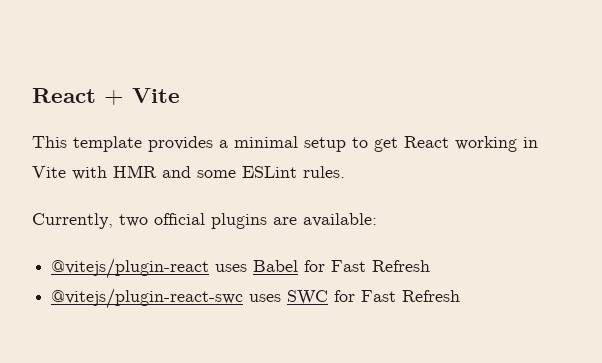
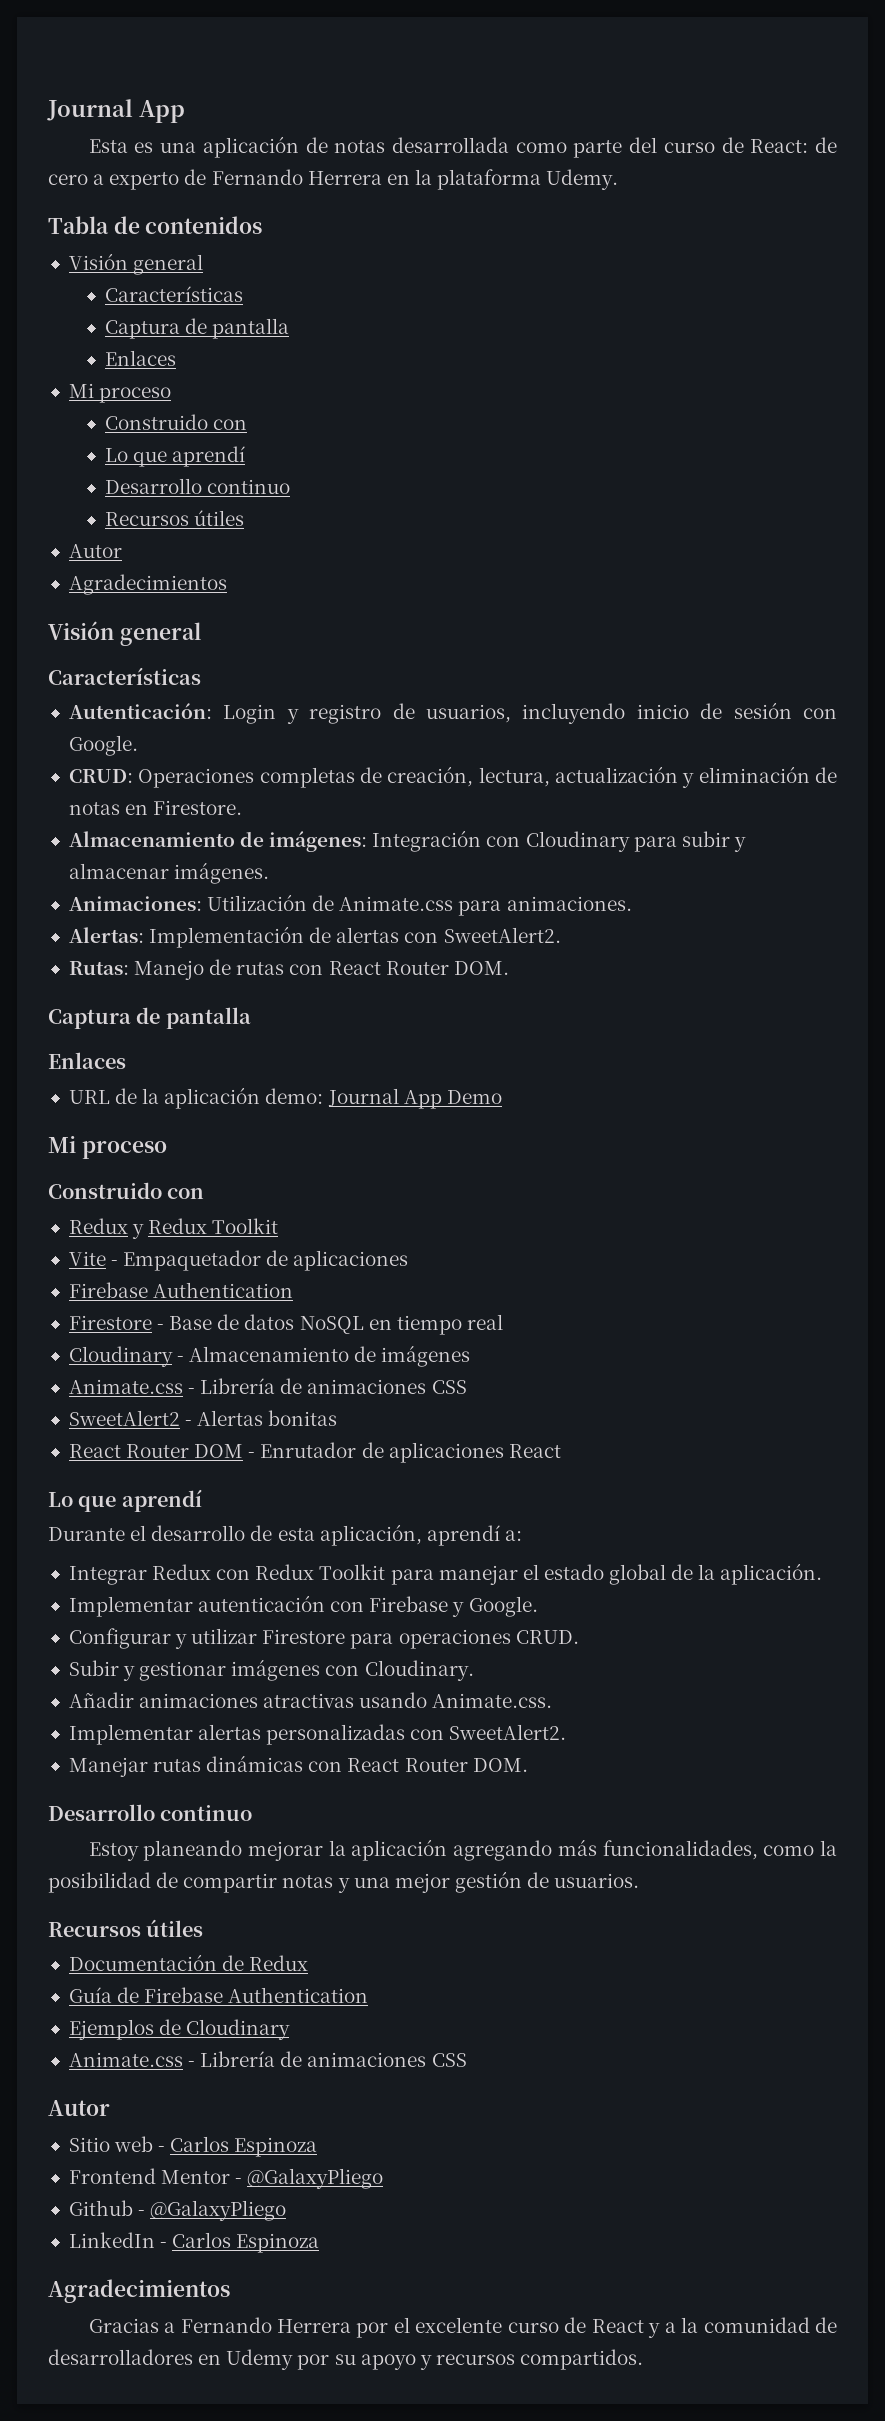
[32,88,180,105] [32,136,538,152] [32,165,345,180] [32,213,377,229] [51,258,431,279] [51,288,461,309] React + Vite // This template provides a minimal setup to get React working in Vite with HMR and some ESLint rules. // Currently, two official plugins are available: // @vitejs/plugin-react uses Babel for Fast Refresh // @vitejs/plugin-react-swc uses SWC for Fast Refresh -> [47,99,185,123] [88,136,837,158] [48,169,619,190] [48,216,263,234] [68,253,204,275] [104,286,243,302] [104,318,289,339] [104,350,176,366] [68,383,172,403] [104,414,247,430] [104,446,245,467] [104,478,290,494] [104,510,244,526] [68,544,122,558] [68,574,227,595] [48,621,201,646] [48,667,201,685] [68,702,837,724] [68,735,138,756] [68,766,837,788] [68,800,243,815] [68,830,746,852] [68,862,270,884] [68,894,632,916] [68,926,561,948] [68,959,509,980] [48,1007,251,1029] [48,1052,126,1069] [68,1087,502,1109] [48,1135,167,1159] [48,1182,205,1199] [68,1218,279,1239] [68,1250,409,1271] [68,1282,294,1298] [68,1314,503,1335] [68,1345,471,1367] [68,1378,467,1394] [68,1410,338,1426] [68,1442,561,1463] [48,1489,202,1512] [48,1524,522,1546] [68,1563,823,1585] [68,1595,538,1617] [68,1628,579,1649] [68,1659,474,1681] [68,1692,553,1708] [68,1724,567,1745] [68,1755,528,1777] [48,1804,253,1821] [88,1839,837,1861] [48,1871,640,1893] [48,1919,204,1937] [68,1954,309,1971] [68,1987,369,2003] [68,2019,291,2040] [68,2051,467,2067] [48,2100,110,2116] [68,2136,318,2157] [68,2168,384,2189] [68,2200,287,2221] [68,2232,320,2253] [48,2279,230,2303] [88,2317,837,2338] [48,2349,644,2370] Journal App // Esta es una aplicación de notas desarrollada como parte del curso de React: de cero a experto de Fernando Herrera en la plataforma Udemy. // Tabla de contenidos // Visión general // Características // Captura de pantalla // Enlaces // Mi proceso // Construido con // Lo que aprendí // Desarrollo continuo // Recursos útiles // Autor // Agradecimientos // Visión general // Características // Autenticación: Login y registro de usuarios, incluyendo inicio de sesión con Google. // CRUD: Operaciones completas de creación, lectura, actualización y eliminación de notas en Firestore. // Almacenamiento de imágenes: Integración con Cloudinary para subir y almacenar imágenes. // Animaciones: Utilización de Animate.css para animaciones. // Alertas: Implementación de alertas con SweetAlert2. // Rutas: Manejo de rutas con React Router DOM. // Captura de pantalla // Enlaces // URL de la aplicación demo: Journal App Demo // Mi proceso // Construido con // Redux y Redux Toolkit // Vite - Empaquetador de aplicaciones // Firebase Authentication // Firestore - Base de datos NoSQL en tiempo real // Cloudinary - Almacenamiento de imágenes // Animate.css - Librería de animaciones CSS // SweetAlert2 - Alertas bonitas // React Router DOM - Enrutador de aplicaciones React // Lo que aprendí // Durante el desarrollo de esta aplicación, aprendí a: // Integrar Redux con Redux Toolkit para manejar el estado global de la aplicación. // Implementar autenticación con Firebase y Google. // Configurar y utilizar Firestore para operaciones CRUD. // Subir y gestionar imágenes con Cloudinary. // Añadir animaciones atractivas usando Animate.css. // Implementar alertas personalizadas con SweetAlert2. // Manejar rutas dinámicas con React Router DOM. // Desarrollo continuo // Estoy planeando mejorar la aplicación agregando más funcionalidades, como la posibilidad de compartir notas y una mejor gestión de usuarios. // Recursos útiles // Documentación de Redux // Guía de Firebase Authentication // Ejemplos de Cloudinary // Animate.css - Librería de animaciones CSS // Autor // Sitio web - Carlos Espinoza // Frontend Mentor - @GalaxyPliego // Github - @GalaxyPliego // LinkedIn - Carlos Espinoza // Agradecimientos // Gracias a Fernando Herrera por el excelente curso de React y a la comunidad de desarrolladores en Udemy por su apoyo y recursos compartidos.

